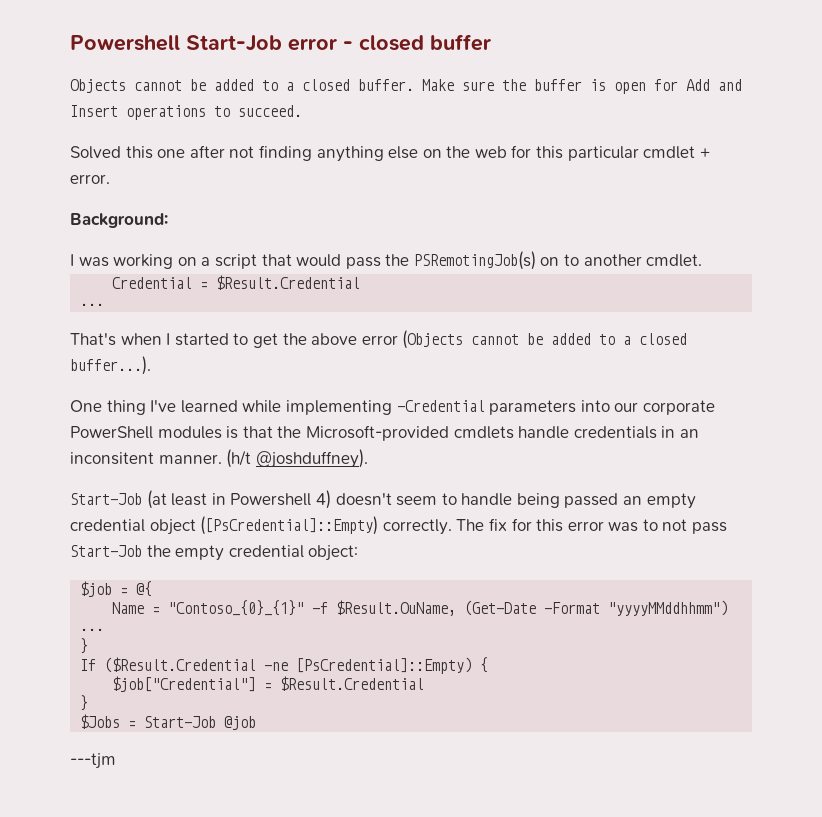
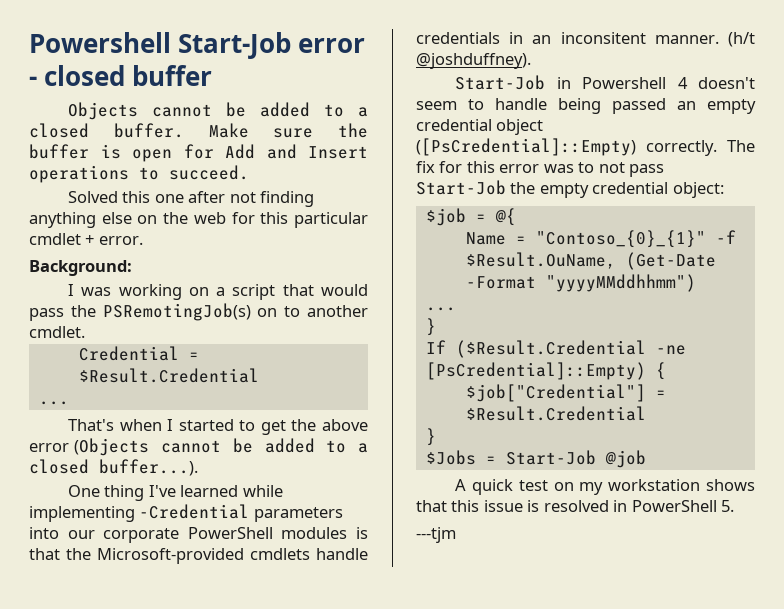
[146,490,208,509] (at least -> (546, 82) none
[315,490,331,509] 4) -> [677,77,688,89] 4
(257, 723) none -> [455,479,755,495] [416,500,735,512] // A quick test on my workstation shows that this issue is resolved in PowerShell 5.

